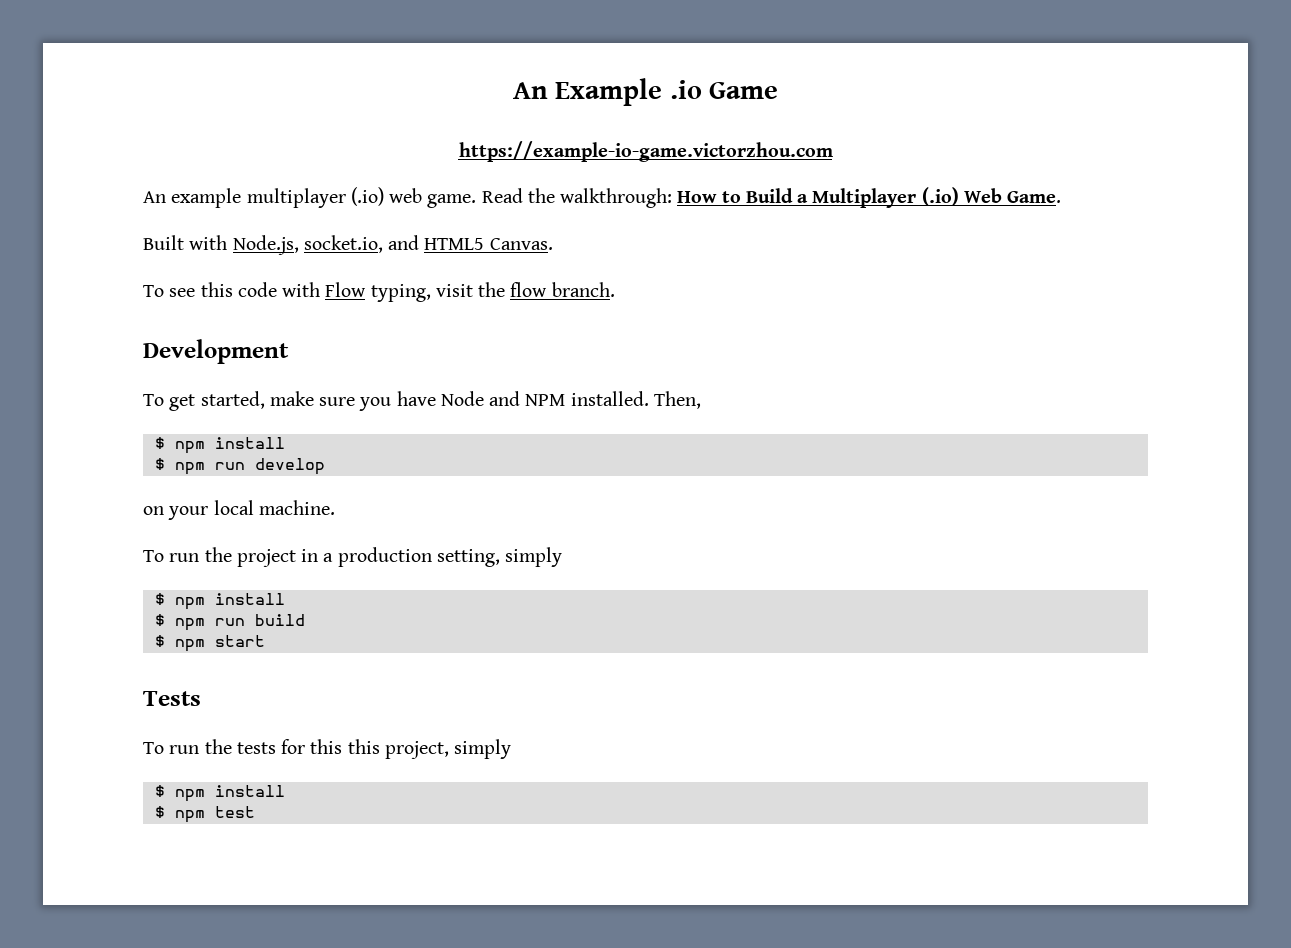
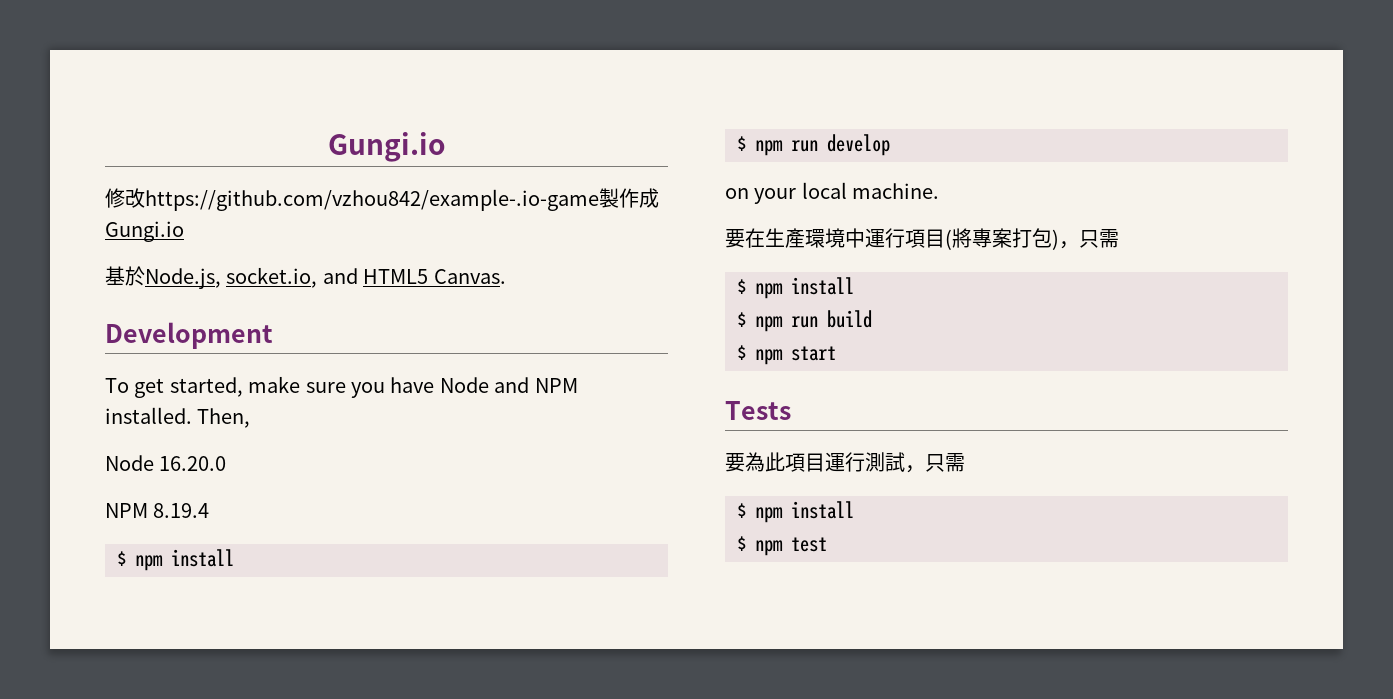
[512,78,779,106] [458,141,833,162] [143,187,1062,208] [143,235,228,250] An Example .io Game // https://example-io-game.victorzhou.com // An example multiplayer (.io) web game. Read the walkthrough: How to Build a Multiplayer (.io) Web Game. // Built with -> [327,132,446,162] [105,188,659,211] [105,221,184,242] [105,266,145,286] Gungi.io // 修改https://github.com/vzhou842/example-.io-game製作成Gungi.io // 基於
[143,282,615,302] // To see this code with Flow typing, visit the flow branch. -> (506, 276) none
(701, 400) none -> [105,455,227,471] [105,503,210,518] // Node 16.20.0 // NPM 8.19.4
[143,547,563,567] To run the project in a production setting, simply -> [725,228,1119,250] 要在生產環境中運行項目(將專案打包)，只需
[143,739,512,759] To run the tests for this this project, simply -> [725,452,965,473] 要為此項目運行測試，只需

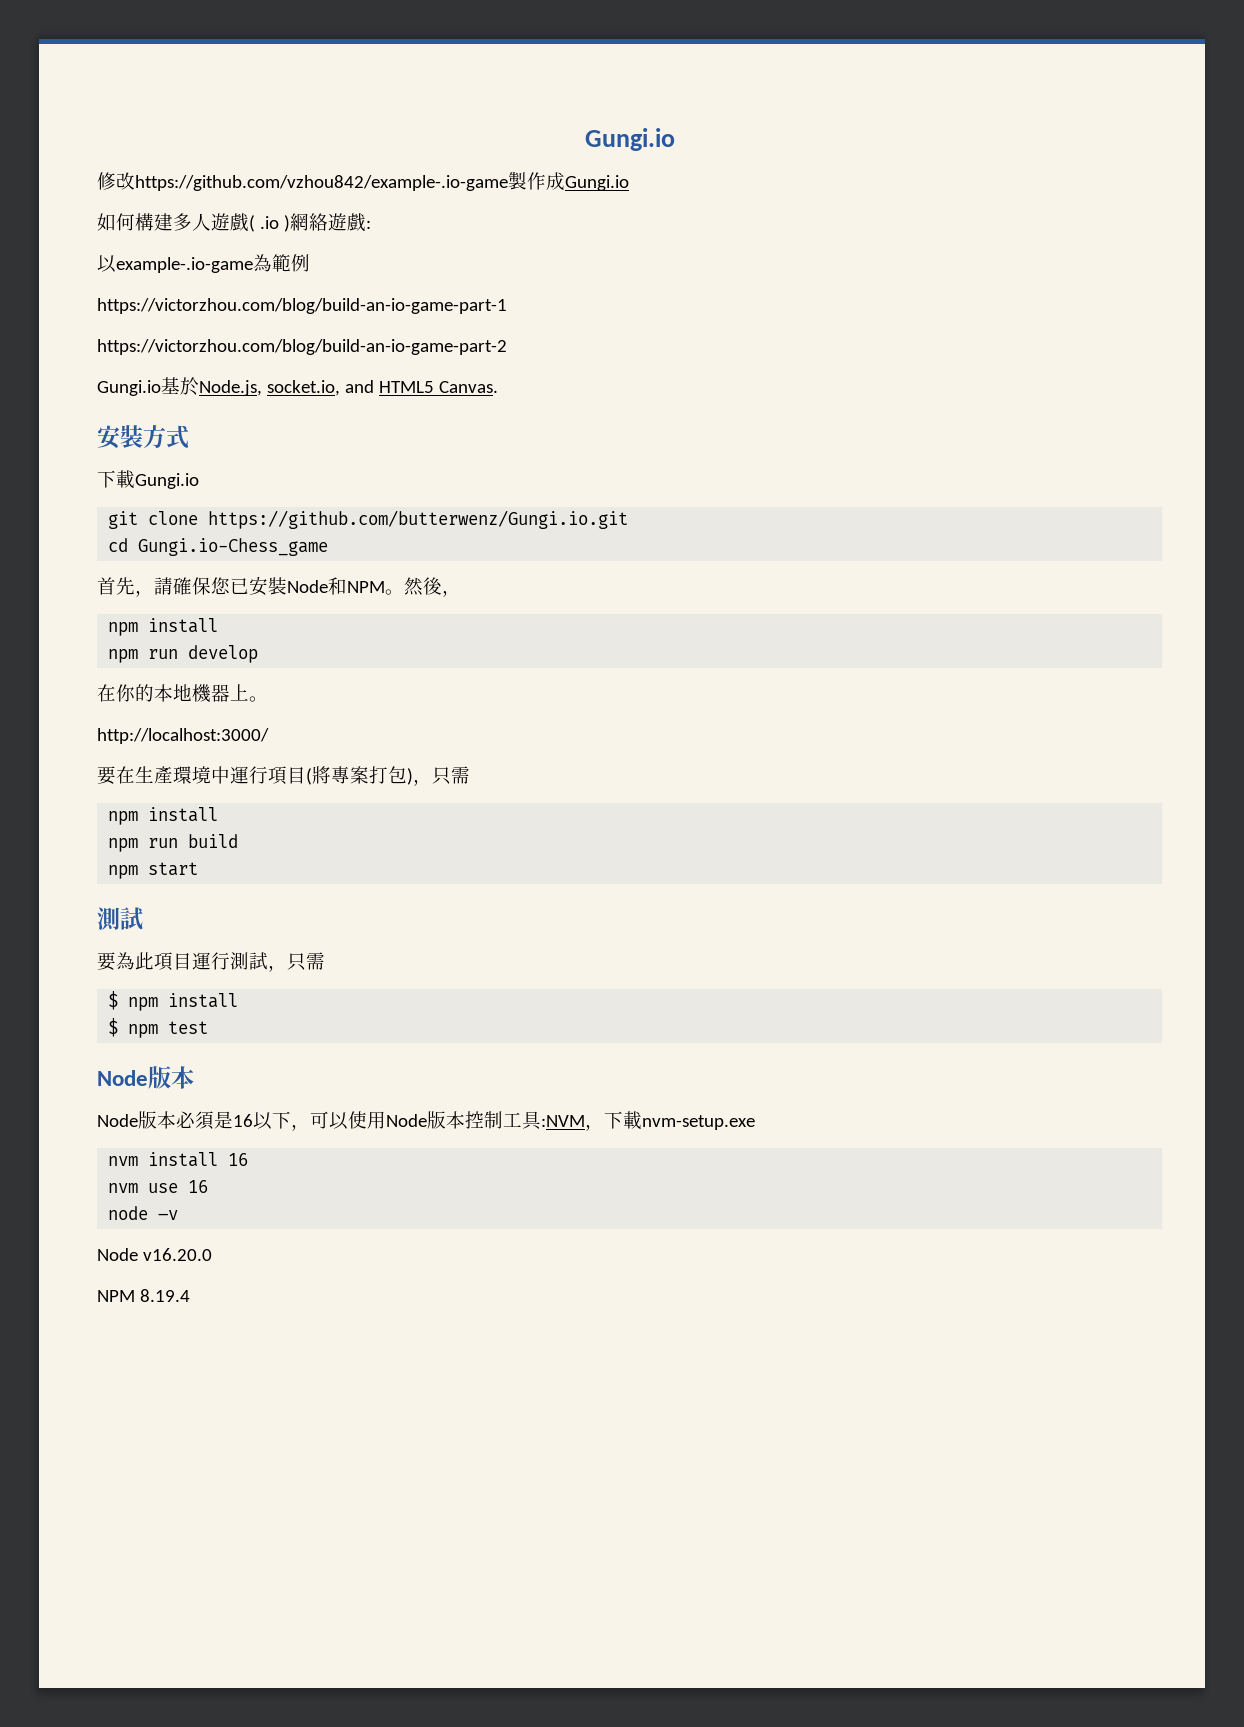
(184, 231) none -> [97,213,371,232] [97,254,310,273] [97,298,507,314] [97,339,507,355] [97,380,161,396] 如何構建多人遊戲( .io )網絡遊戲: // 以example-.io-game為範例 // https://victorzhou.com/blog/build-an-io-game-part-1 // https://victorzhou.com/blog/build-an-io-game-part-2 // Gungi.io
[105,322,273,349] [105,376,578,398] [105,407,251,428] [105,455,227,471] [105,503,210,518] [117,549,234,571] [737,136,746,151] Development // To get started, make sure you have Node and NPM installed. Then, // Node 16.20.0 // NPM 8.19.4 // $ npm install // $ -> [97,425,189,449] [97,470,199,489] [108,510,629,529] [108,538,329,556] [97,576,461,597] [108,618,219,636] 安裝方式 // 下載Gungi.io // git clone https://github.com/butterwenz/Gungi.io.git // cd Gungi.io-Chess_game // 首先，請確保您已安裝Node和NPM。然後， // npm install //
[725,182,940,204] on your local machine. -> [97,684,268,703] [97,728,269,744] 在你的本地機器上。 // http://localhost:3000/
[737,277,854,299] [737,312,746,327] $ npm install // $ -> [108,807,219,825] npm install //
[737,345,746,360] $ -> (239, 841) none
[725,401,791,420] Tests -> [97,907,143,931] 測試
(827, 544) none -> [97,1066,194,1089] [97,1111,755,1131] [108,1152,249,1167] [108,1180,209,1193] [108,1206,179,1220] [97,1248,212,1261] [97,1289,190,1302] // Node版本 // Node版本必須是16以下，可以使用Node版本控制工具:NVM，下載nvm-setup.exe // nvm install 16 // nvm use 16 // node –v // Node v16.20.0 // NPM 8.19.4

